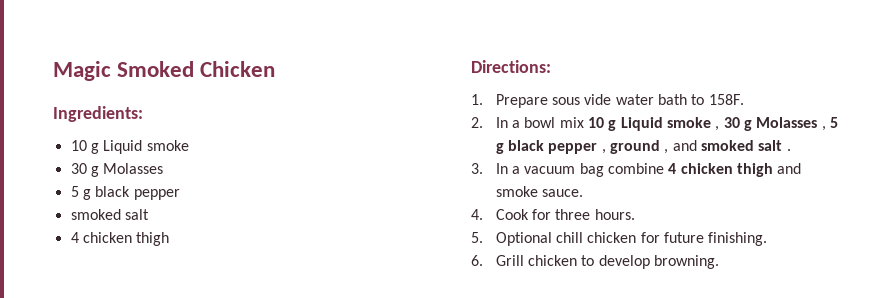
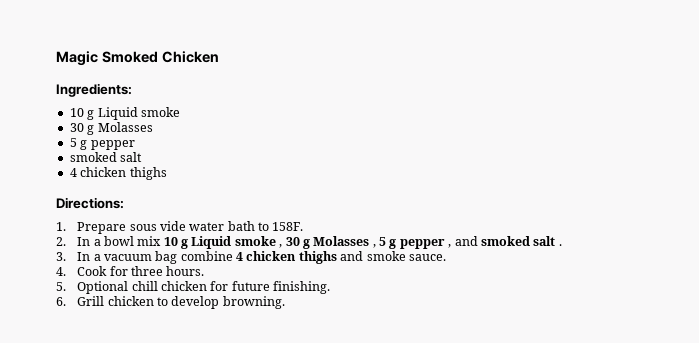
[95,186,131,197] black -> (88, 145) none
[136,232,170,246] thigh -> [129,167,167,180] thighs
[507,140,544,151] black -> (397, 244) none
[609,140,669,154] ground , -> (452, 246) none
[736,163,773,177] thigh -> [298,251,337,264] thighs

